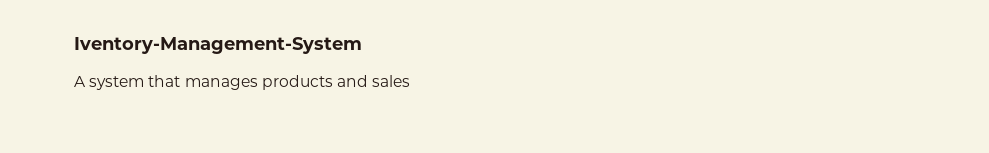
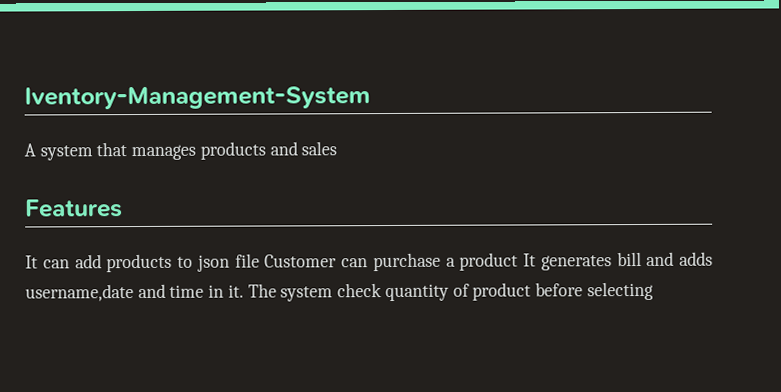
(411, 81) none -> [25,199,123,218] [25,251,713,273] [25,281,654,302] // Features // It can add products to json file Customer can purchase a product It generates bill and adds username,date and time in it. The system check quantity of product before selecting

